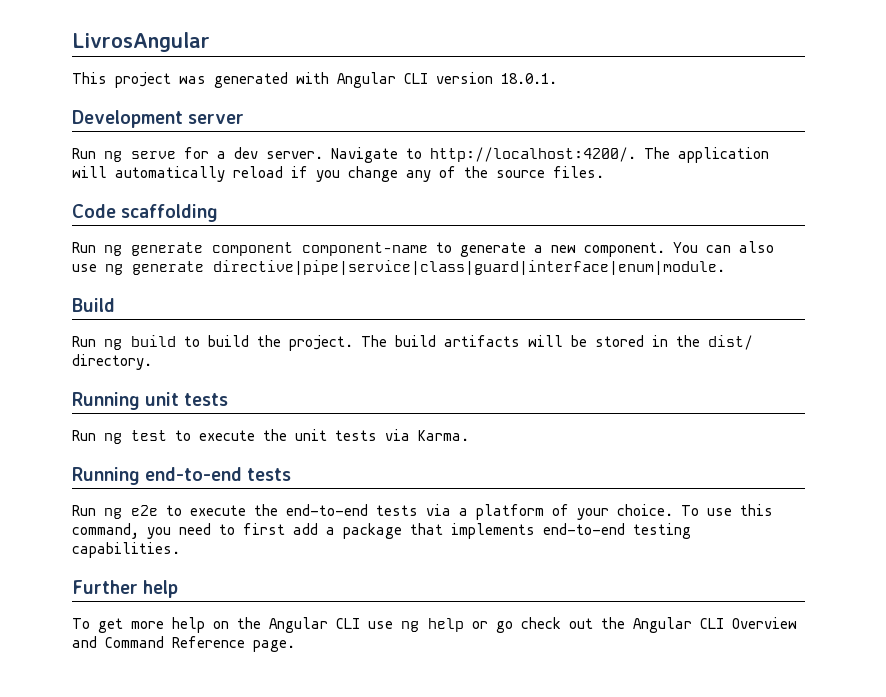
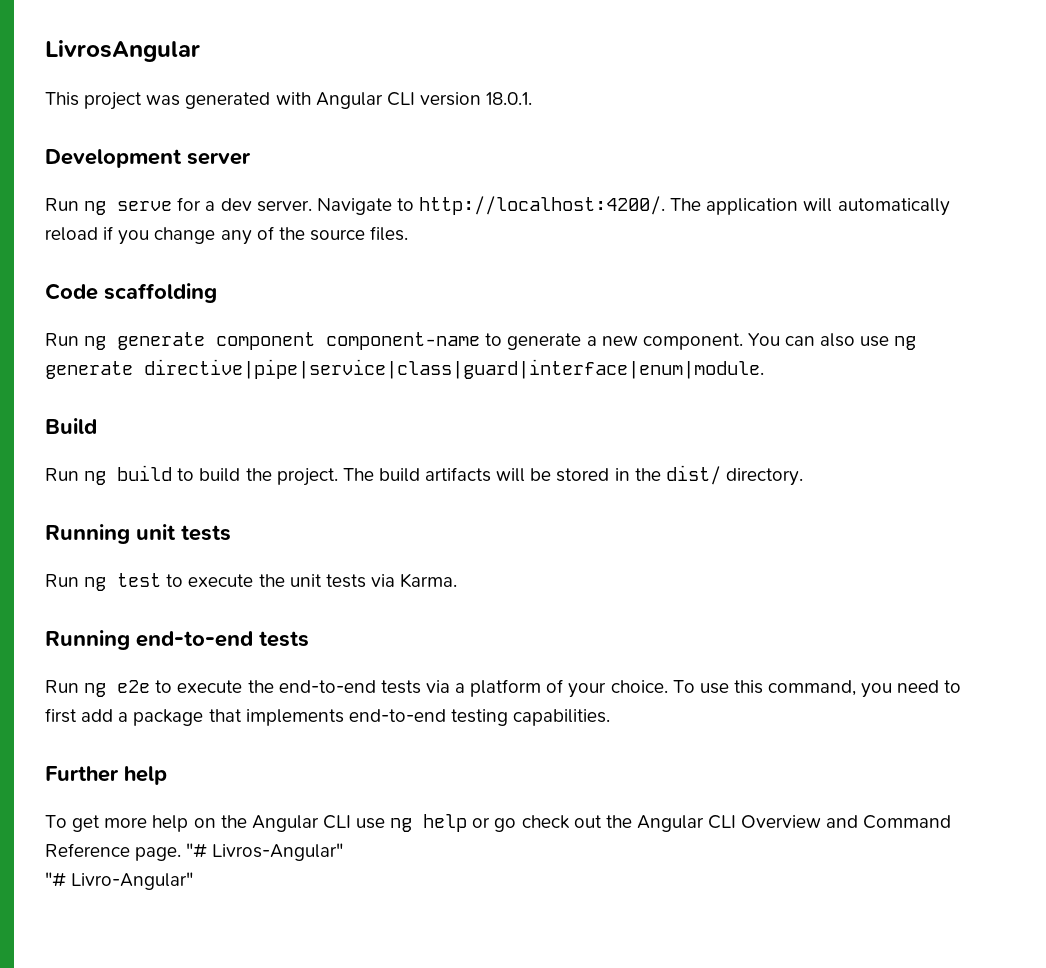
(295, 646) none -> [186,843,344,861] [45,872,194,890] "# Livros-Angular" // "# Livro-Angular"

